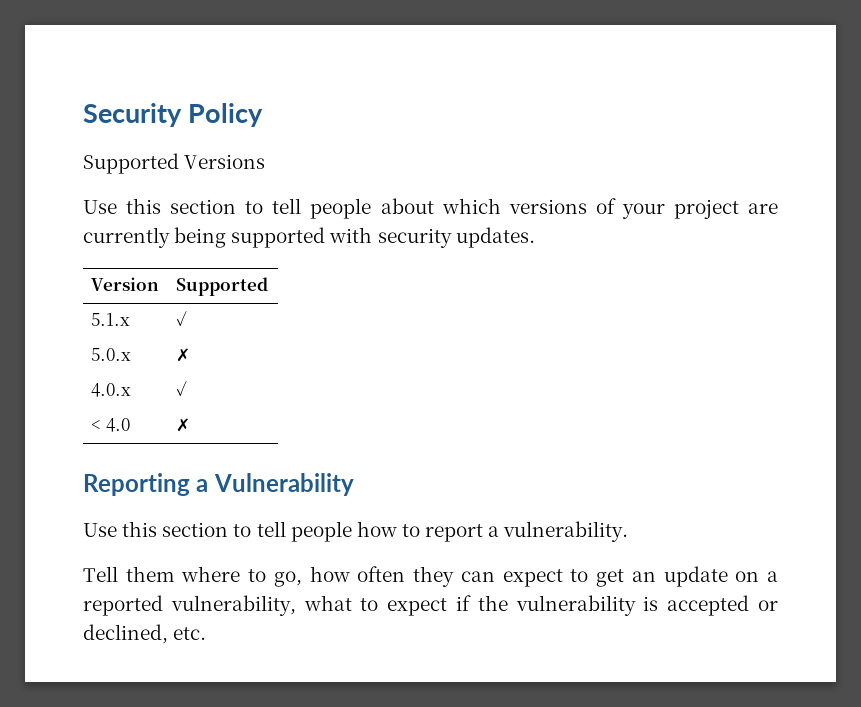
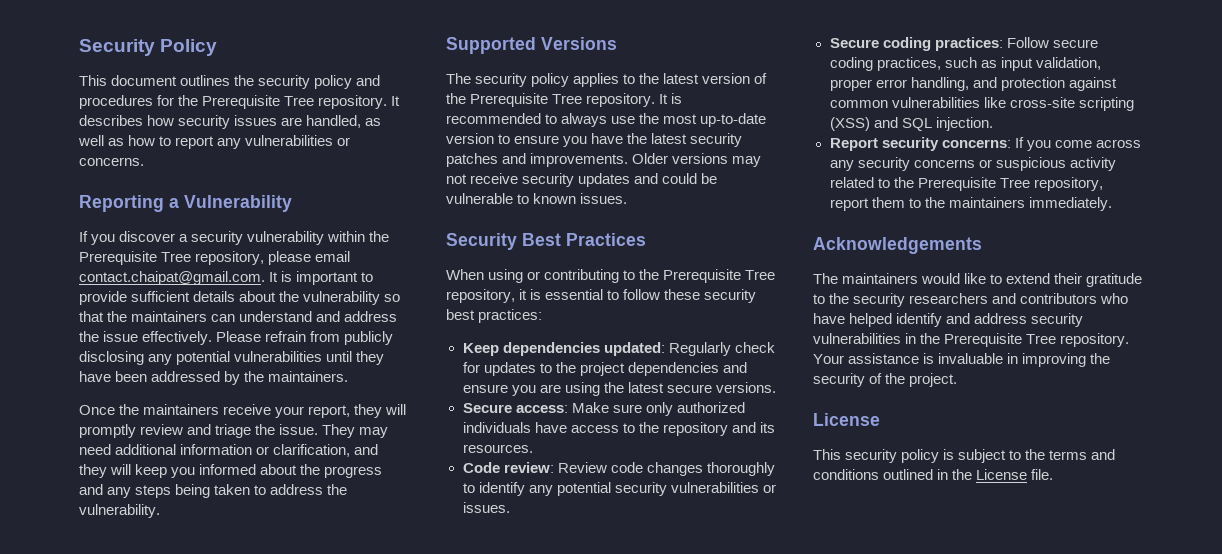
[83,153,266,174] [83,198,779,219] [83,227,535,248] [91,277,160,291] [176,277,269,296] [91,313,131,326] [176,311,188,326] [91,348,132,361] [176,348,191,362] [91,383,132,397] [176,381,188,396] [91,418,130,432] [176,418,191,432] [83,473,354,496] [83,521,629,542] [83,566,779,587] [83,595,778,616] [83,624,207,644] Supported Versions // Use this section to tell people about which versions of your project are currently being supported with security updates. // Version | Supported // 5.1.x | ✓ // 5.0.x | ✗ // 4.0.x | ✓ // < 4.0 | ✗ // Reporting a Vulnerability // Use this section to tell people how to report a vulnerability. // Tell them where to go, how often they can expect to get an update on a reported vulnerability, what to expect if the vulnerability is accepted or declined, etc. -> [79,75,381,89] [79,95,401,109] [79,115,382,129] [78,135,351,149] [79,157,144,166] [79,195,292,212] [79,231,390,245] [79,251,351,265] [79,271,374,285] [79,291,401,305] [79,311,398,322] [79,331,394,345] [79,351,385,365] [79,371,349,385] [79,404,407,418] [79,424,389,438] [79,444,379,457] [79,464,383,478] [79,484,348,498] [79,504,160,518] [446,37,617,54] [446,73,768,87] [446,93,683,107] [446,113,767,127] [446,133,743,147] [446,153,762,167] [446,173,718,187] [446,193,628,204] [446,233,646,250] [446,269,776,283] [446,289,757,303] [446,309,543,323] [462,342,775,356] [462,362,747,376] [462,382,776,396] [462,402,745,416] [462,422,775,436] [462,444,533,453] [462,462,775,476] [462,482,776,496] [462,502,510,513] [829,37,1098,51] [829,57,1101,71] [829,77,1117,91] [829,97,1134,111] [829,117,993,131] [829,137,1141,151] [829,157,1116,171] [829,177,1103,191] [829,197,1112,211] [813,237,982,254] [813,273,1143,287] [813,293,1129,307] [813,313,1084,327] [813,333,1130,347] [813,353,1111,367] [813,373,958,387] [813,413,880,426] [813,449,1116,463] [813,469,1054,480] This document outlines the security policy and procedures for the Prerequisite Tree repository. It describes how security issues are handled, as well as how to report any vulnerabilities or concerns. // Reporting a Vulnerability // If you discover a security vulnerability within the Prerequisite Tree repository, please email contact.chaipat@gmail.com. It is important to provide sufficient details about the vulnerability so that the maintainers can understand and address the issue effectively. Please refrain from publicly disclosing any potential vulnerabilities until they have been addressed by the maintainers. // Once the maintainers receive your report, they will promptly review and triage the issue. They may need additional information or clarification, and they will keep you informed about the progress and any steps being taken to address the vulnerability. // Supported Versions // The security policy applies to the latest version of the Prerequisite Tree repository. It is recommended to always use the most up-to-date version to ensure you have the latest security patches and improvements. Older versions may not receive security updates and could be vulnerable to known issues. // Security Best Practices // When using or contributing to the Prerequisite Tree repository, it is essential to follow these security best practices: // Keep dependencies updated: Regularly check for updates to the project dependencies and ensure you are using the latest secure versions. // Secure access: Make sure only authorized individuals have access to the repository and its resources. // Code review: Review code changes thoroughly to identify any potential security vulnerabilities or issues. // Secure coding practices: Follow secure coding practices, such as input validation, proper error handling, and protection against common vulnerabilities like cross-site scripting (XSS) and SQL injection. // Report security concerns: If you come across any security concerns or suspicious activity related to the Prerequisite Tree repository, report them to the maintainers immediately. // Acknowledgements // The maintainers would like to extend their gratitude to the security researchers and contributors who have helped identify and address security vulnerabilities in the Prerequisite Tree repository. Your assistance is invaluable in improving the security of the project. // License // This security policy is subject to the terms and conditions outlined in the License file.

